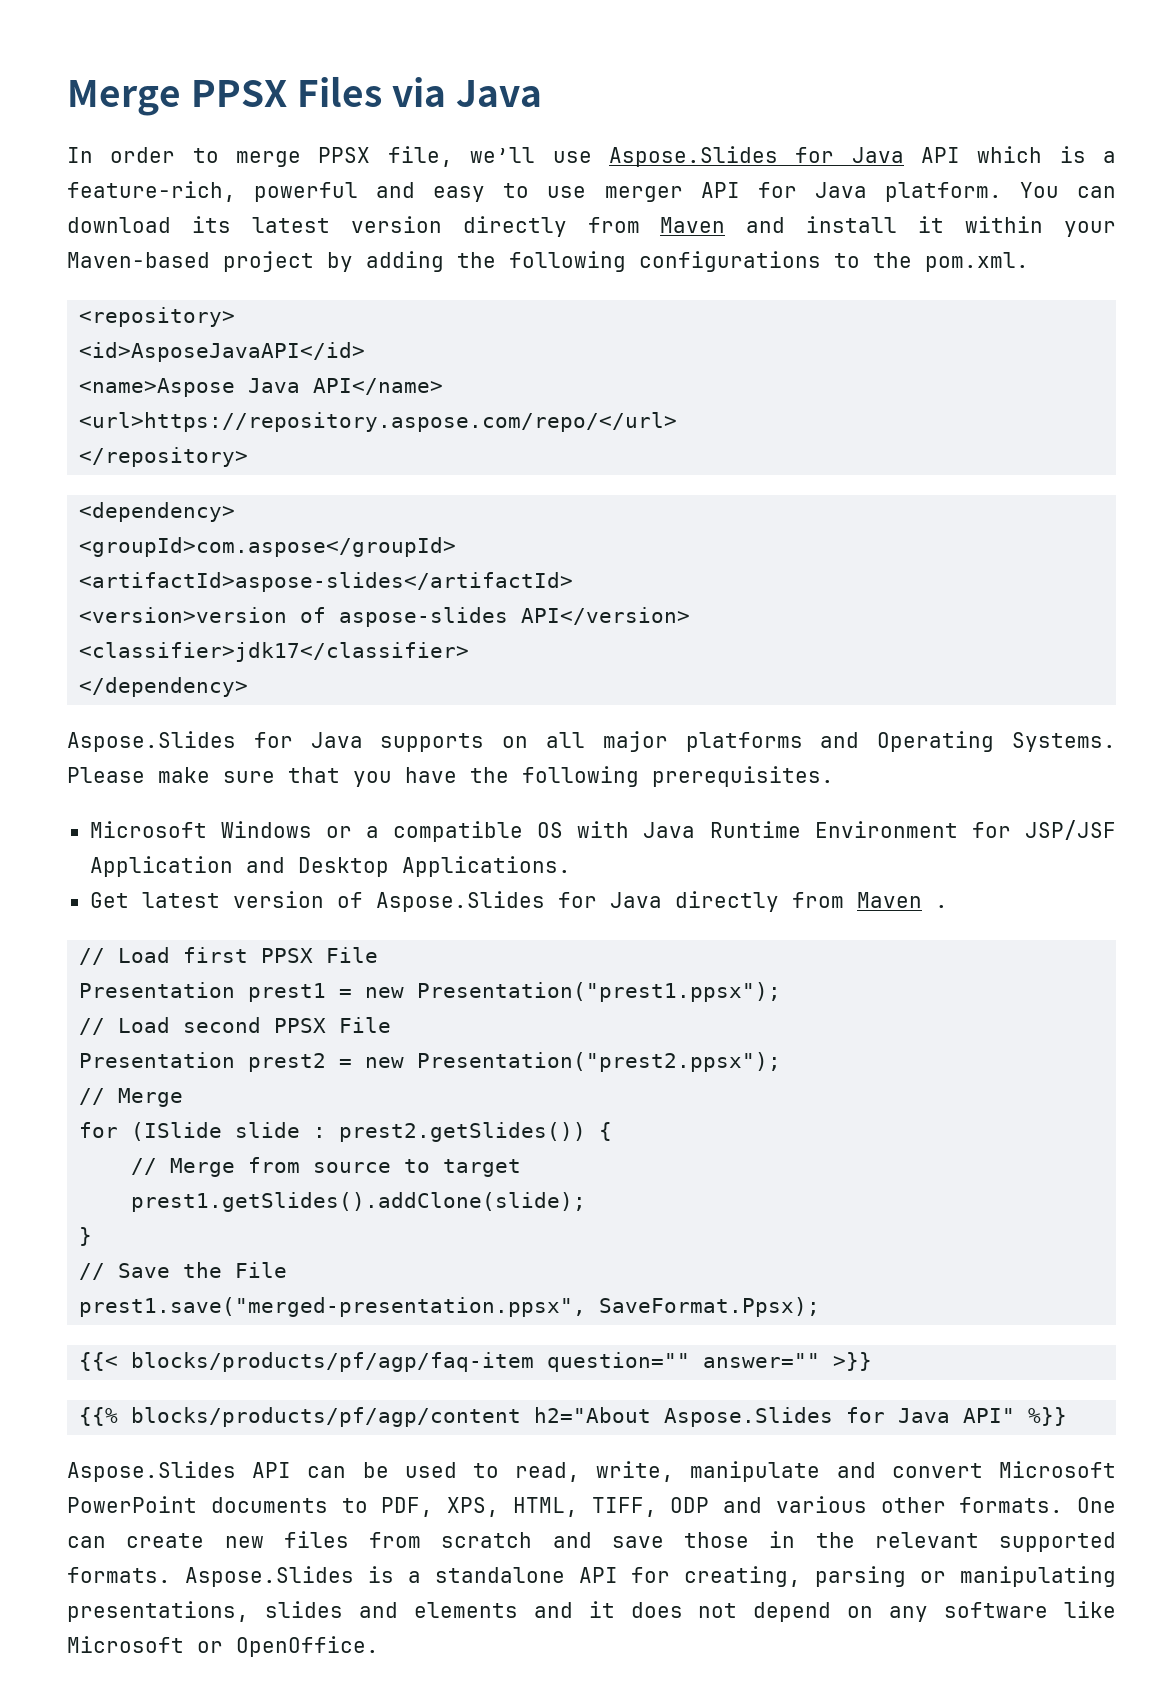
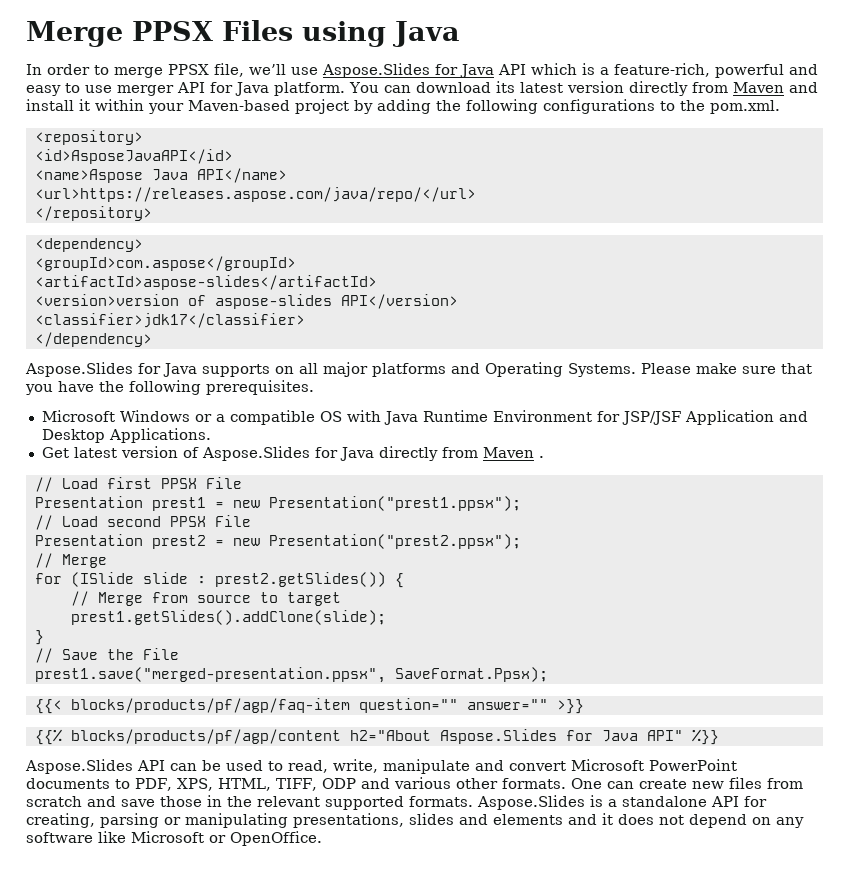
[391,77,446,107] via -> [302,21,386,47] using
[79,412,678,432] <url>https://repository.aspose.com/repo/</url> -> [34,187,476,202] <url>https://releases.aspose.com/java/repo/</url>

